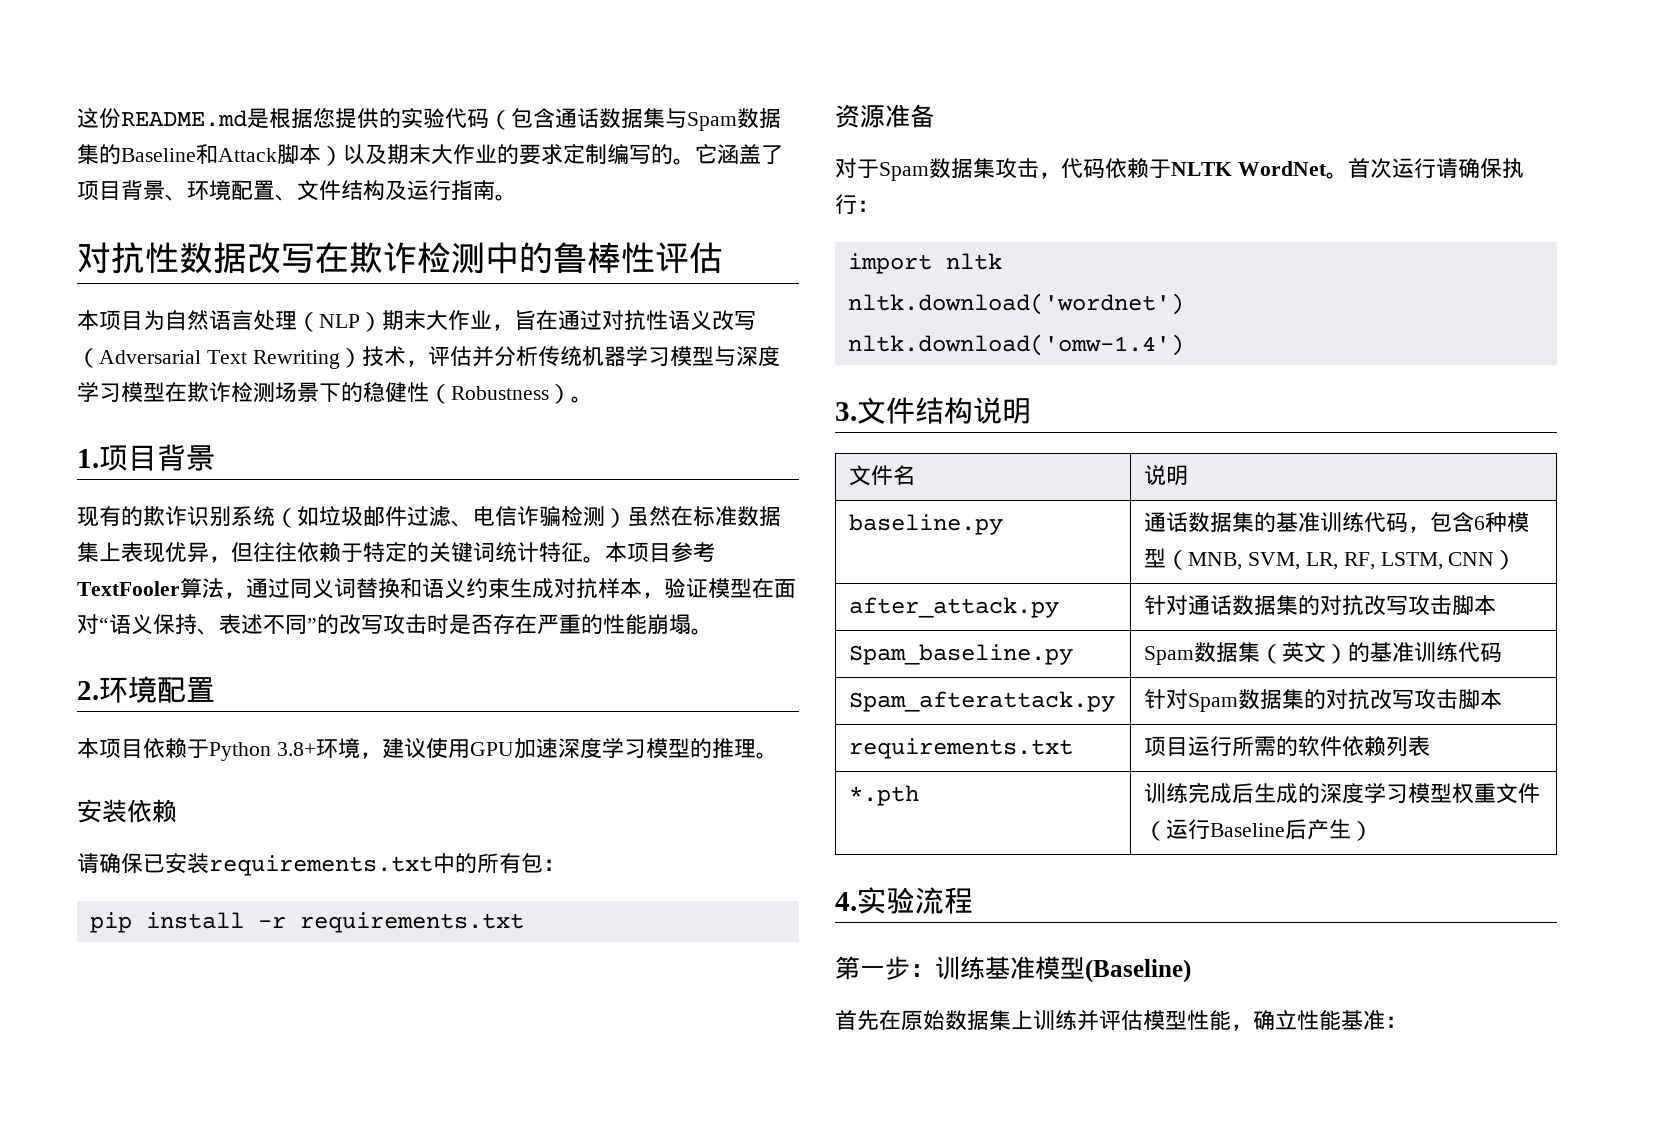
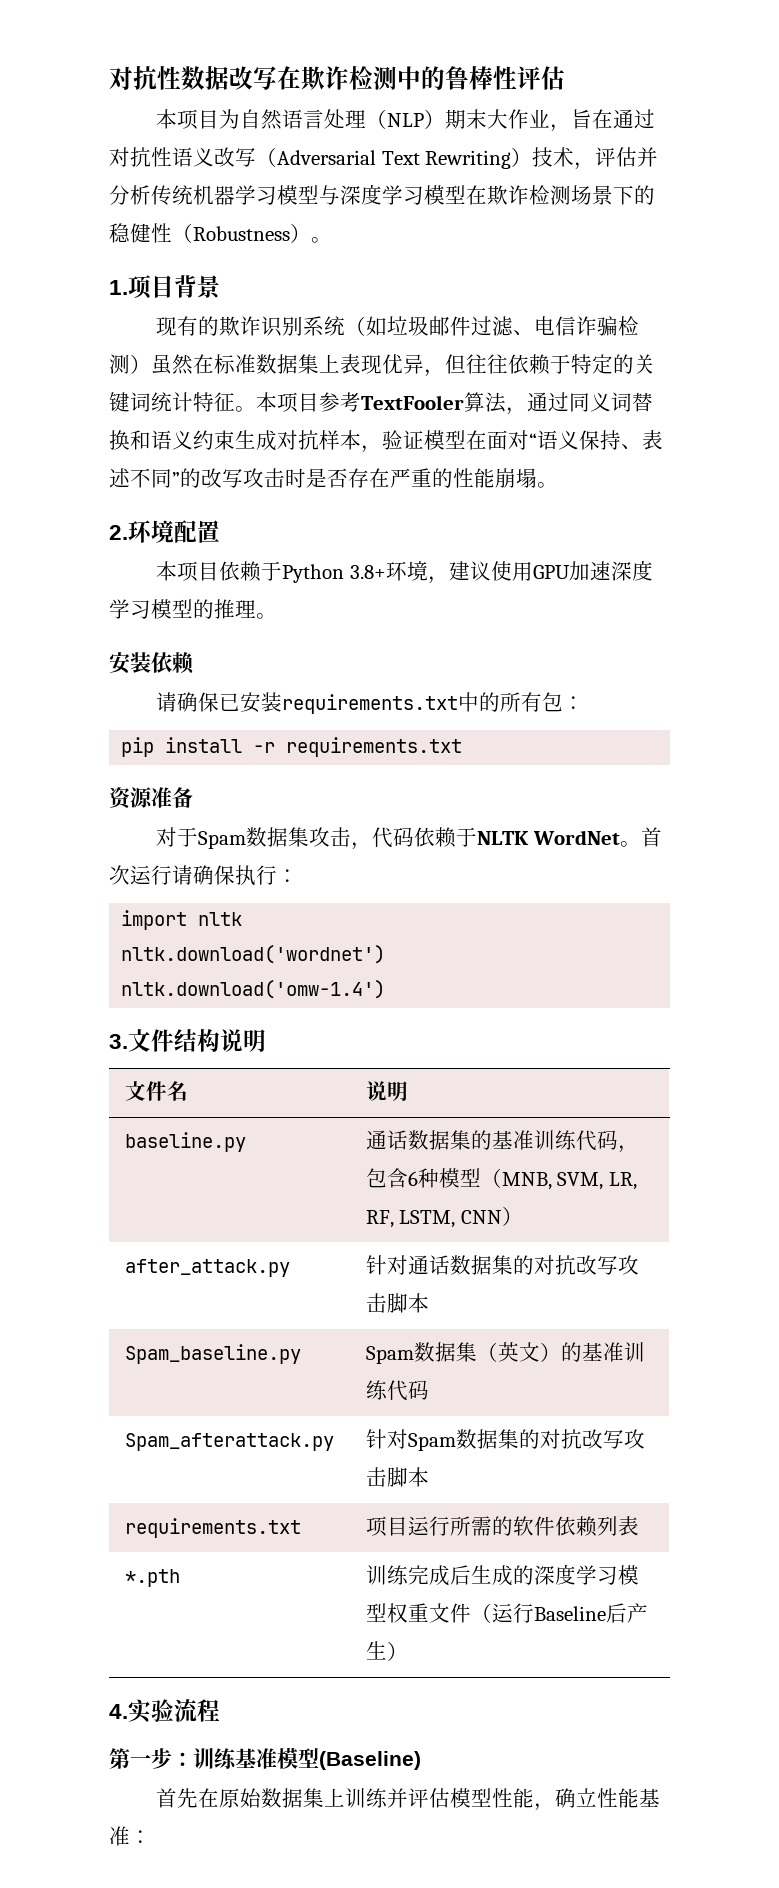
[77,107,781,131] [77,144,783,166] [77,180,517,201] 这份README.md是根据您提供的实验代码（包含通话数据集与Spam数据集的Baseline和Attack脚本）以及期末大作业的要求定制编写的。它涵盖了项目背景、环境配置、文件结构及运行指南。 // -> (109, 78) none

